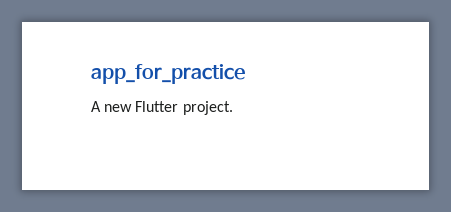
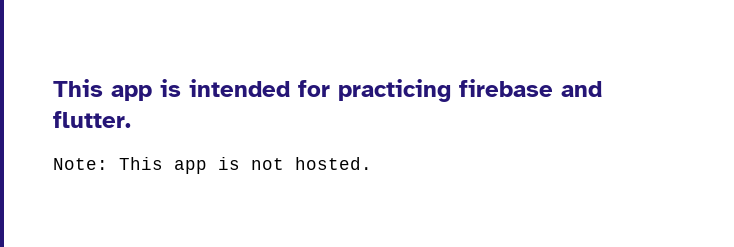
[91,64,245,84] [91,101,233,115] app_for_practice // A new Flutter project. -> [53,79,602,102] [53,111,131,128] [53,157,372,174] This app is intended for practicing firebase and flutter. // Note: This app is not hosted.

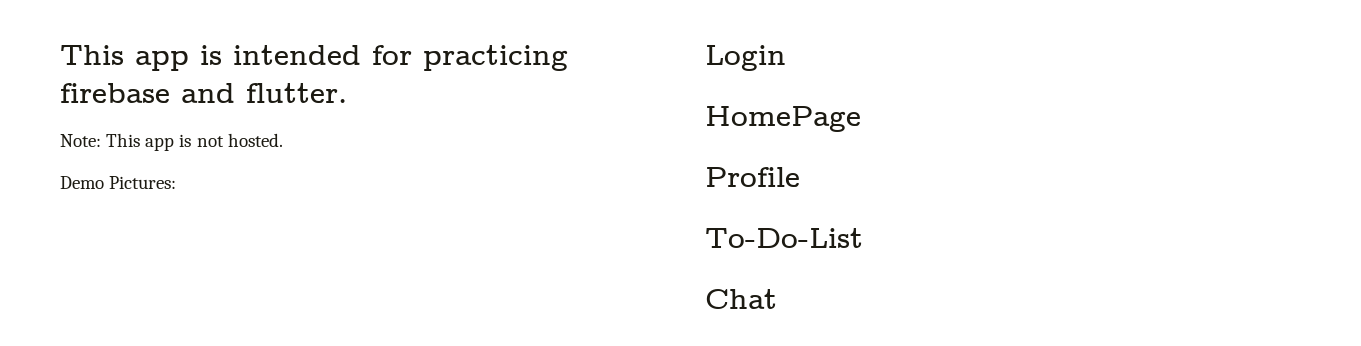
(372, 163) none -> [60,176,177,189] [705,45,786,71] [705,106,861,132] [705,167,800,187] [705,228,863,248] [705,289,777,309] // Demo Pictures: // Login // HomePage // Profile // To-Do-List // Chat

